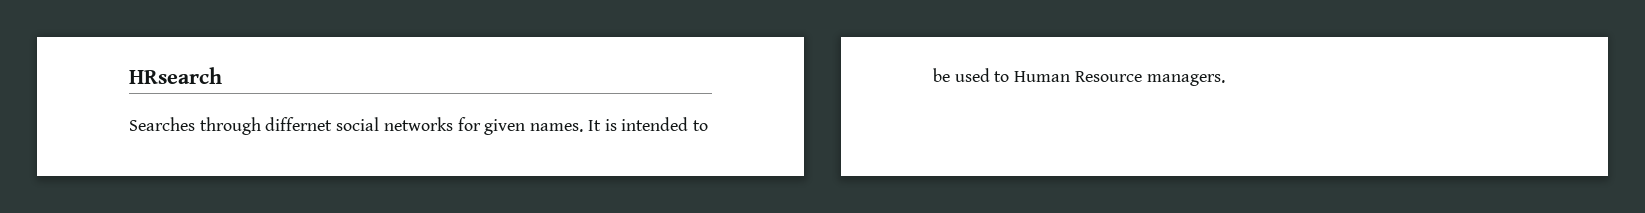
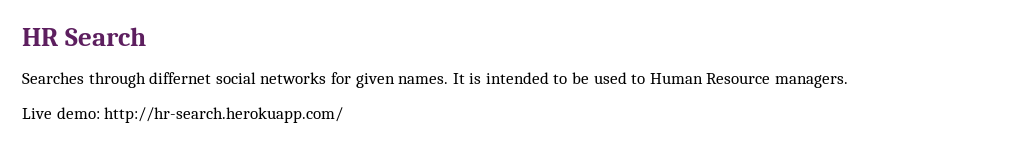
[129,67,222,84] HRsearch -> [22,27,147,46] HR Search
(1225, 80) none -> [22,107,344,123] // Live demo: http://hr-search.herokuapp.com/

